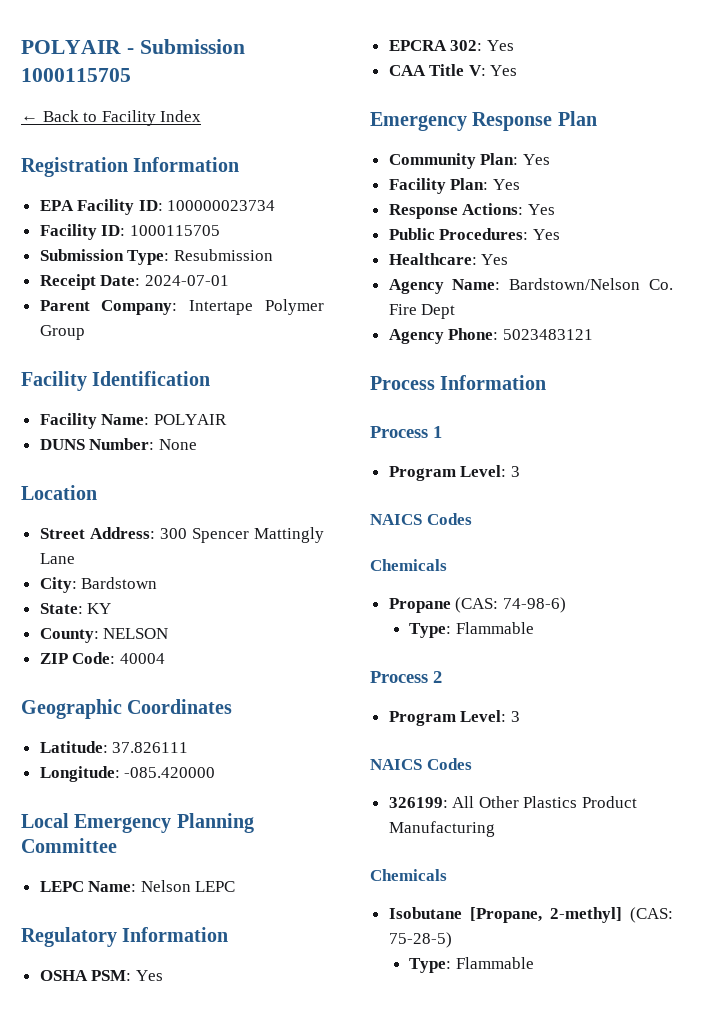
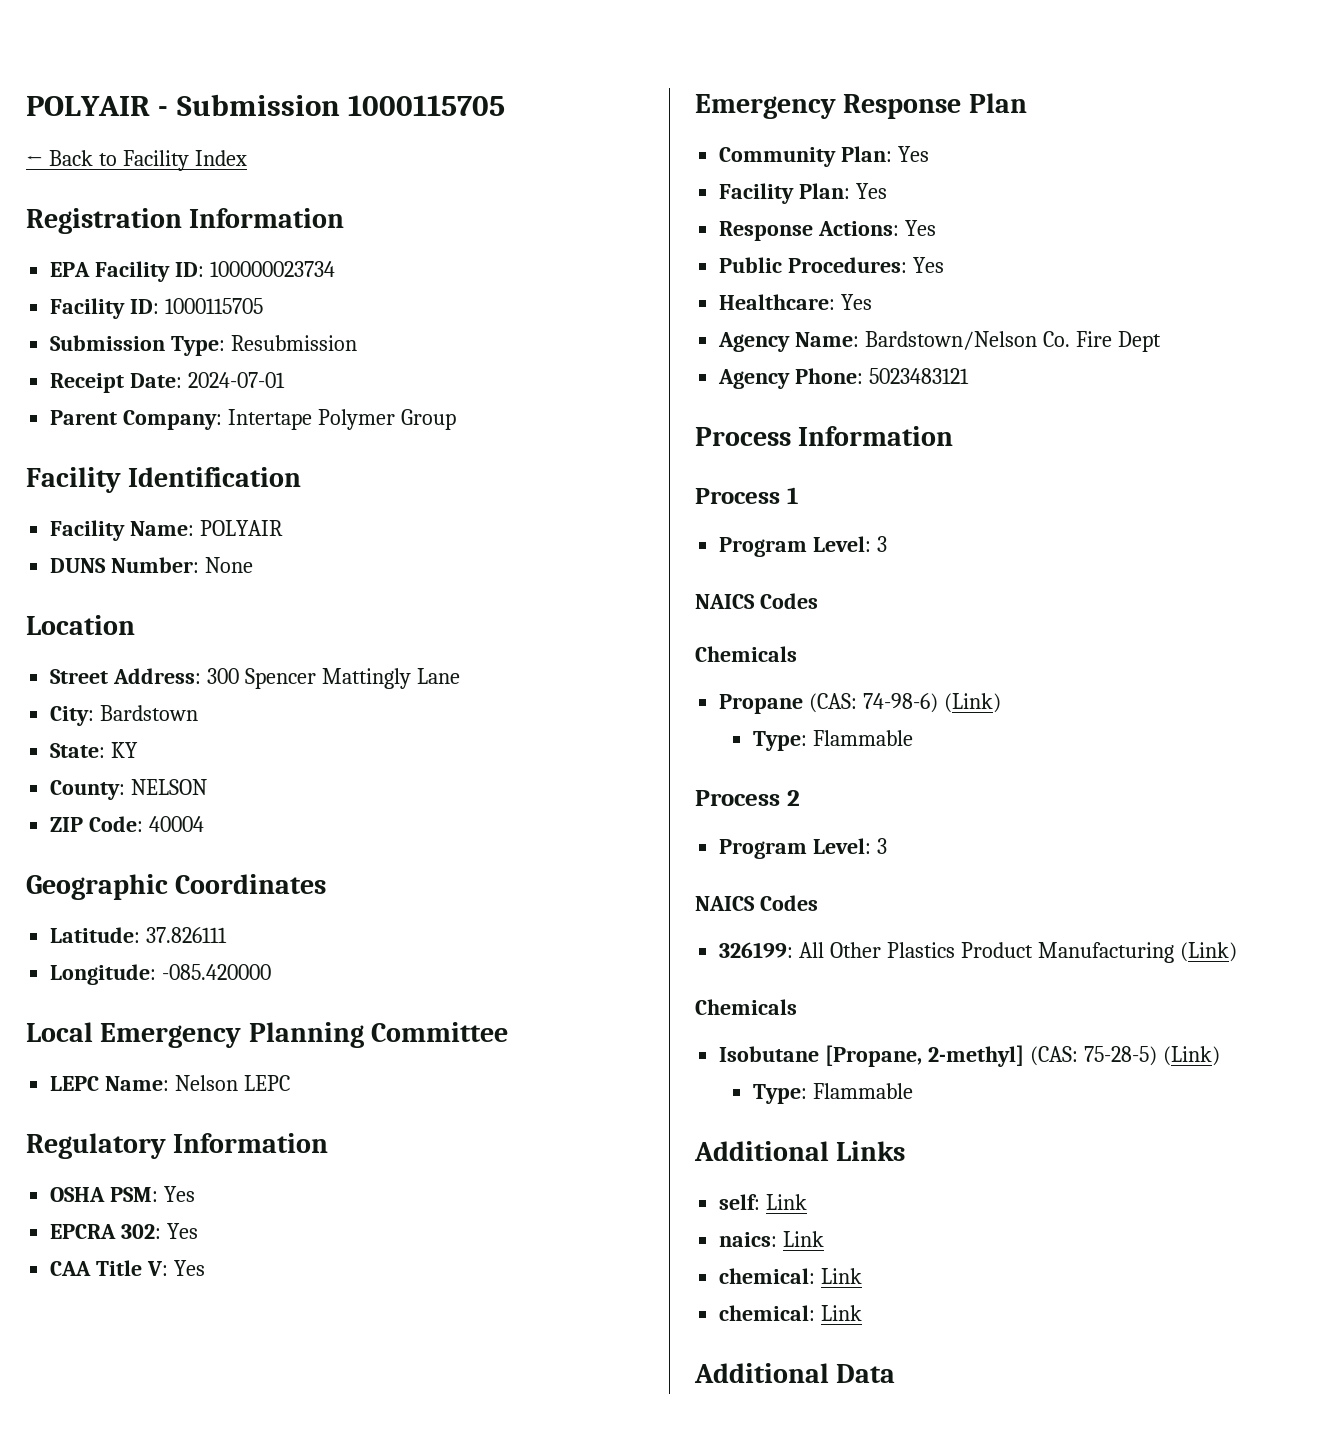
(566, 605) none -> [944,693,1002,713] (Link)
(495, 829) none -> [1179,942,1237,962] (Link)
[409,957,534,973] // Type: Flammable -> [1162,1046,1220,1066] [753,1083,914,1104] [694,1141,906,1161] [719,1194,808,1210] [719,1231,825,1247] [719,1268,863,1284] [719,1305,863,1321] [694,1363,896,1383] (Link) // Type: Flammable // Additional Links // self: Link // naics: Link // chemical: Link // chemical: Link // Additional Data

